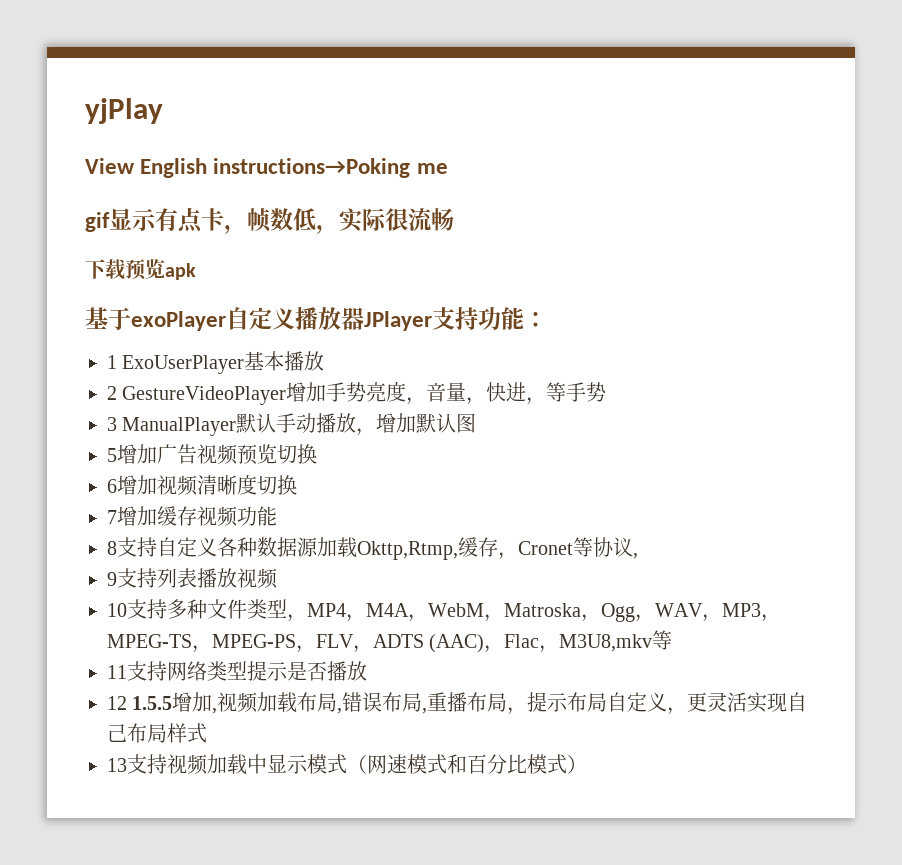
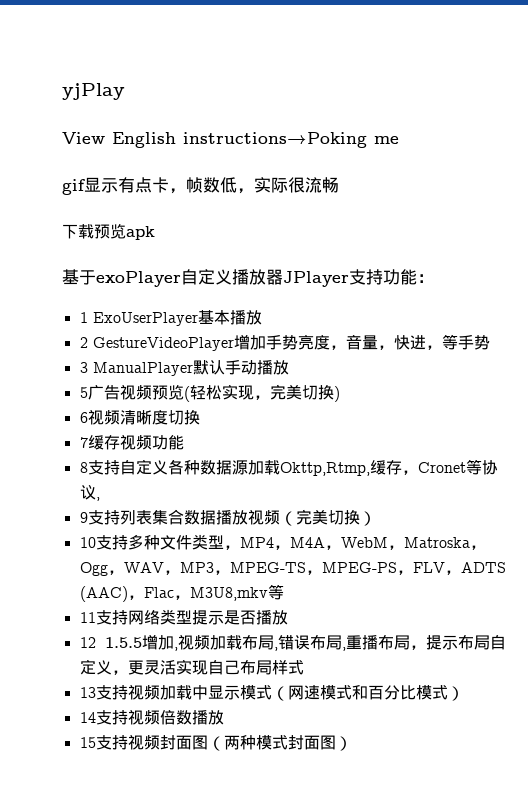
[356,413,477,436] ，增加默认图 -> (289, 367) none
[117,444,157,464] 增加 -> (88, 392) none
[277,444,317,464] 切换 -> [183,384,340,402] (轻松实现，完美切换)
[117,475,157,495] 增加 -> (88, 417) none
[117,506,157,526] 增加 -> (88, 442) none
(197, 578) none -> [151,509,216,525] 集合数据
(278, 578) none -> [279,509,376,526] （完美切换）
(587, 764) none -> [79,709,224,725] [79,734,352,751] // 14支持视频倍数播放 // 15支持视频封面图（两种模式封面图）

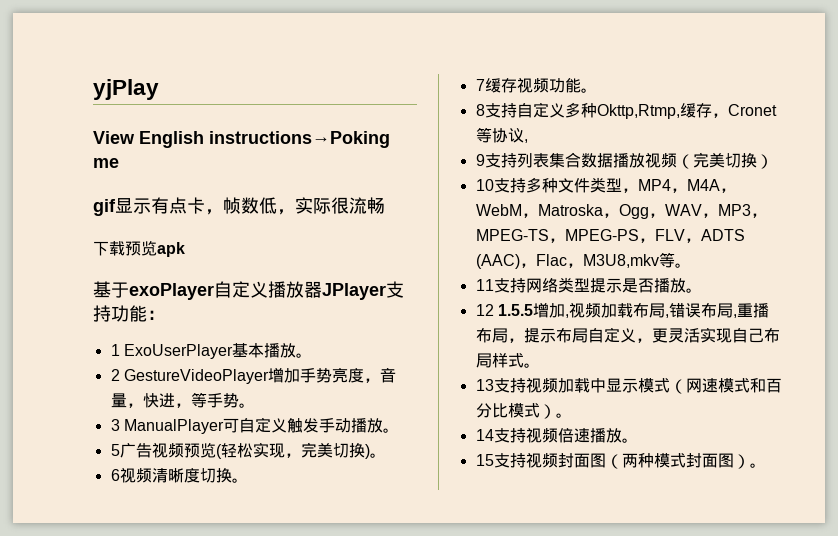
(262, 317) none -> [295,353,312,358] 。
(490, 342) none -> [238,403,255,408] 。
[192,360,225,375] 默认 -> [222,417,319,433] 可自定义触发
(289, 367) none -> [382,428,399,433] 。
(340, 394) none -> [369,453,386,458] 。
(200, 417) none -> [231,478,248,483] 。
(184, 442) none -> [580,88,597,93] 。
[167,459,280,475] 各种数据源加载 -> [564,102,597,118] 多种
(284, 592) none -> [674,263,691,268] 。
(288, 617) none -> [685,288,702,293] 。
(304, 667) none -> [523,363,540,368] 。
(464, 693) none -> [555,413,572,418] 。
[175,710,224,725] 数播放 -> [573,428,638,443] 速播放。
(352, 743) none -> [749,463,766,468] 。

